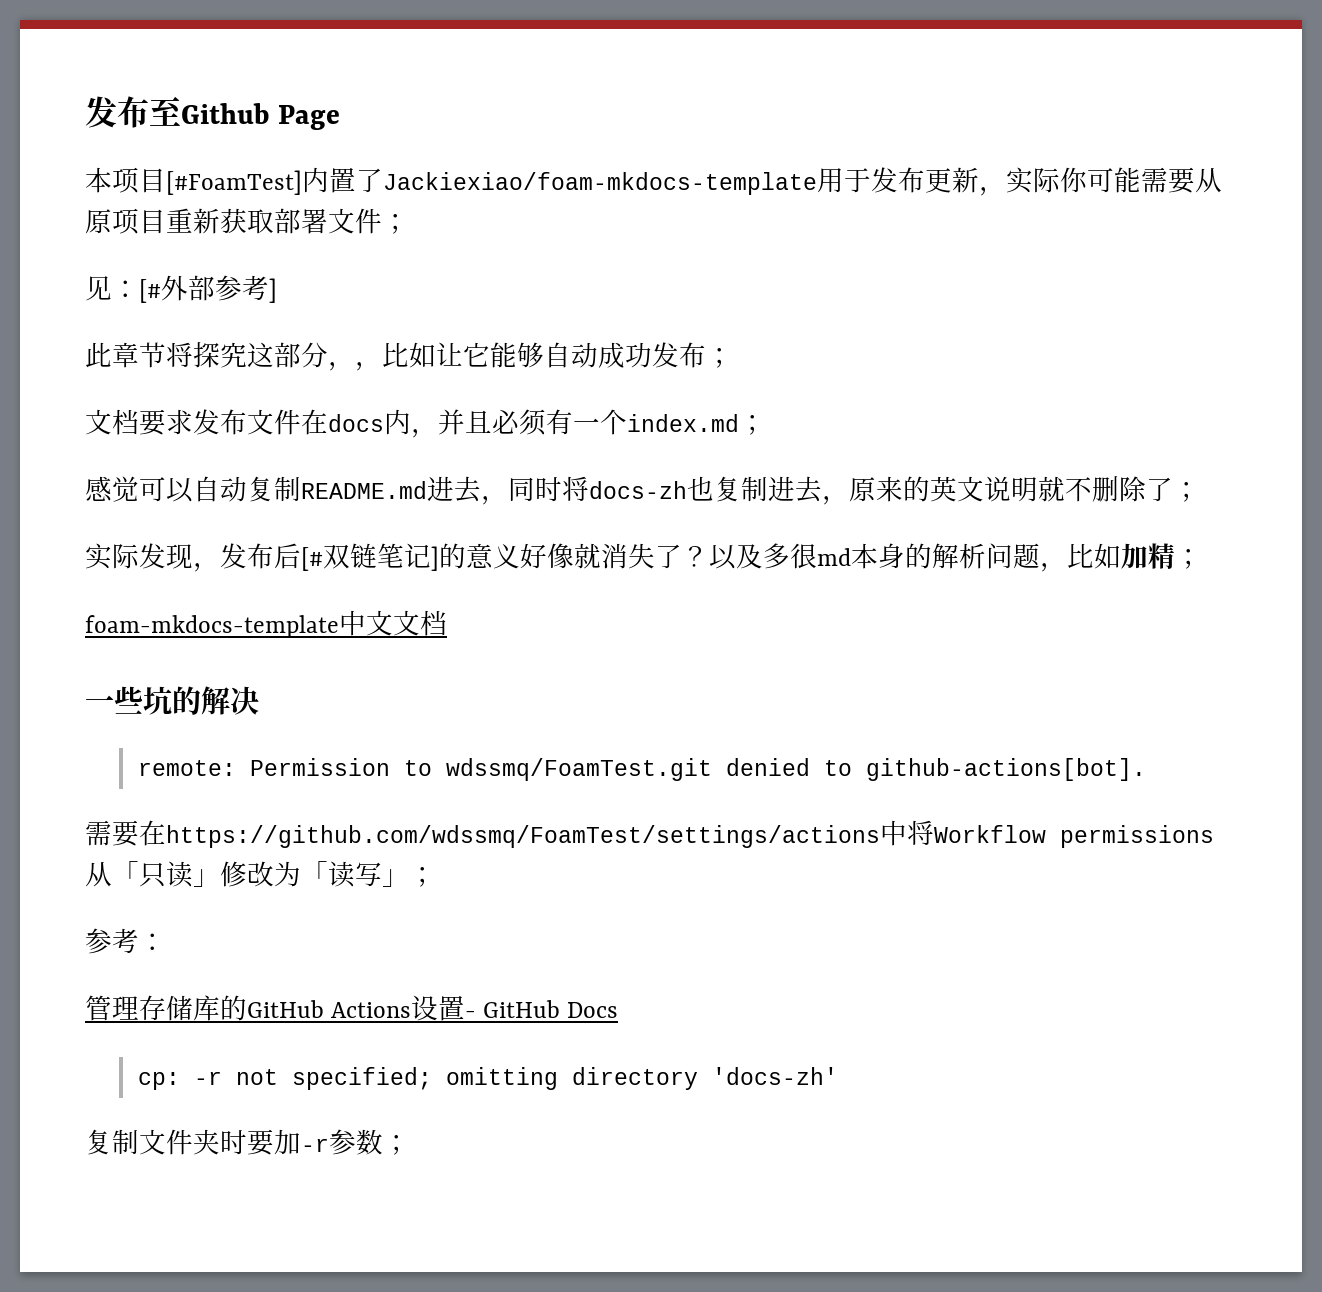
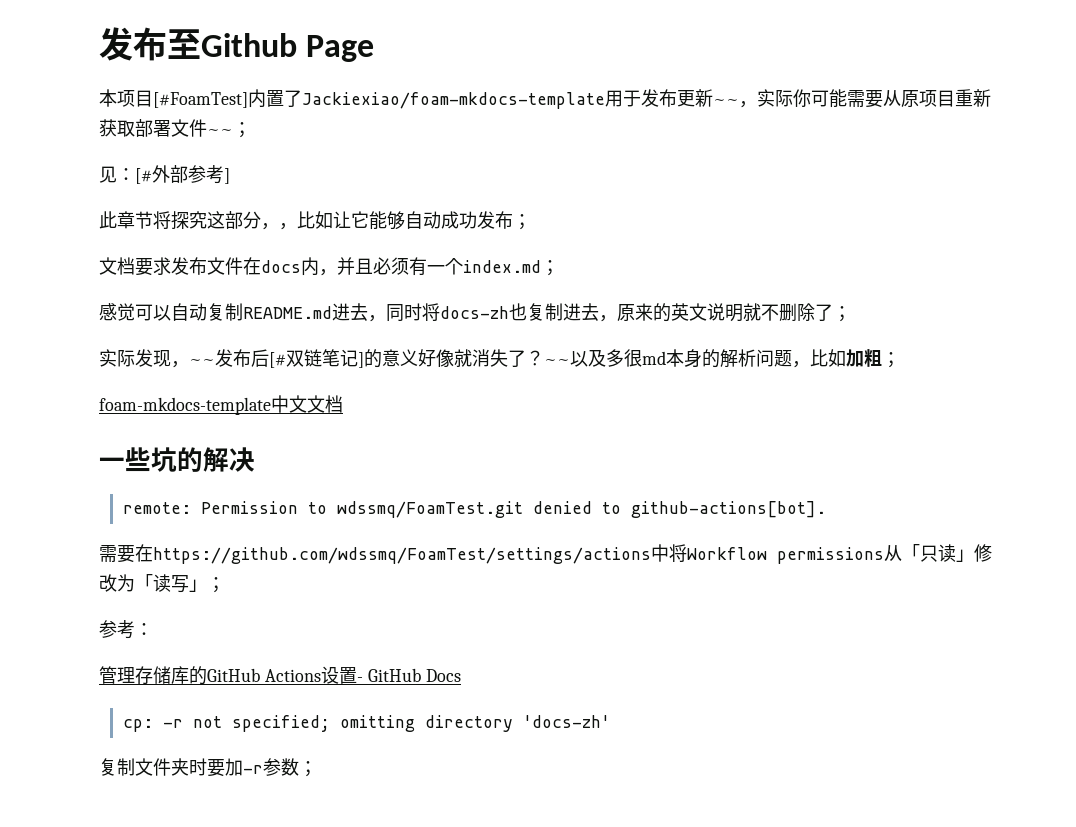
(979, 180) none -> [713,99,739,105] ~~
(382, 221) none -> [207,129,233,135] ~~
(220, 567) none -> [189,359,215,365] ~~
(709, 556) none -> [544,359,570,365] ~~
[1148,543,1175,569] 精 -> [864,349,882,367] 粗

